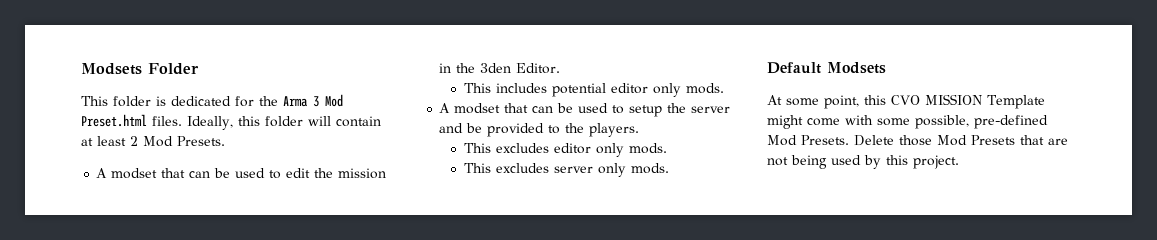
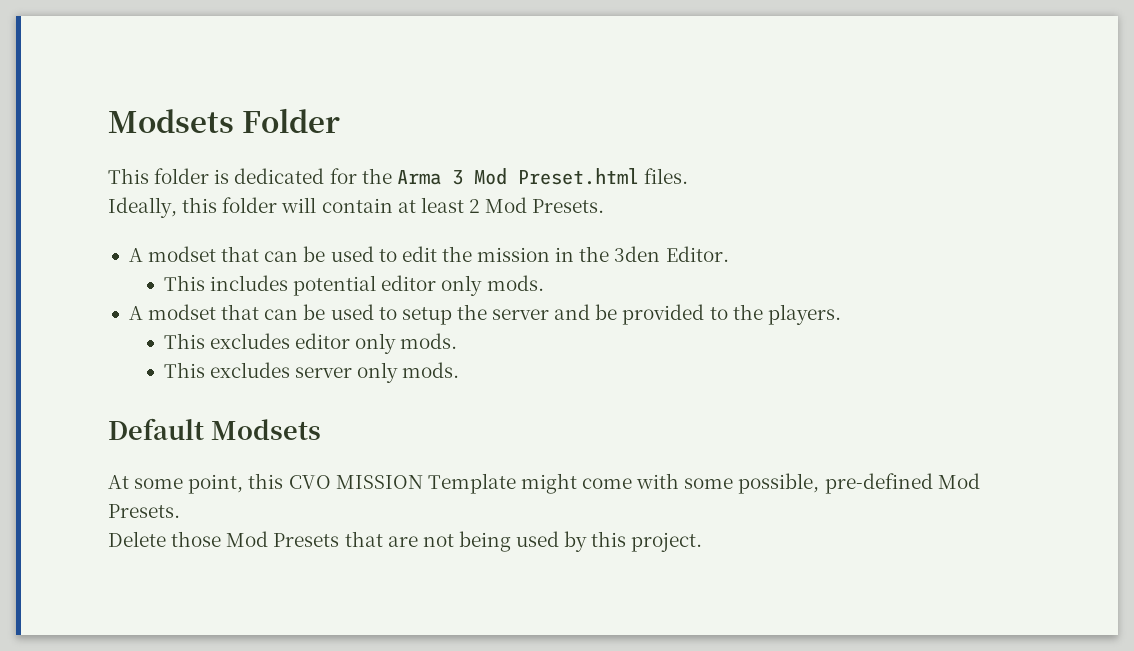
(182, 121) none -> (688, 176) //
(849, 140) none -> (180, 511) //

